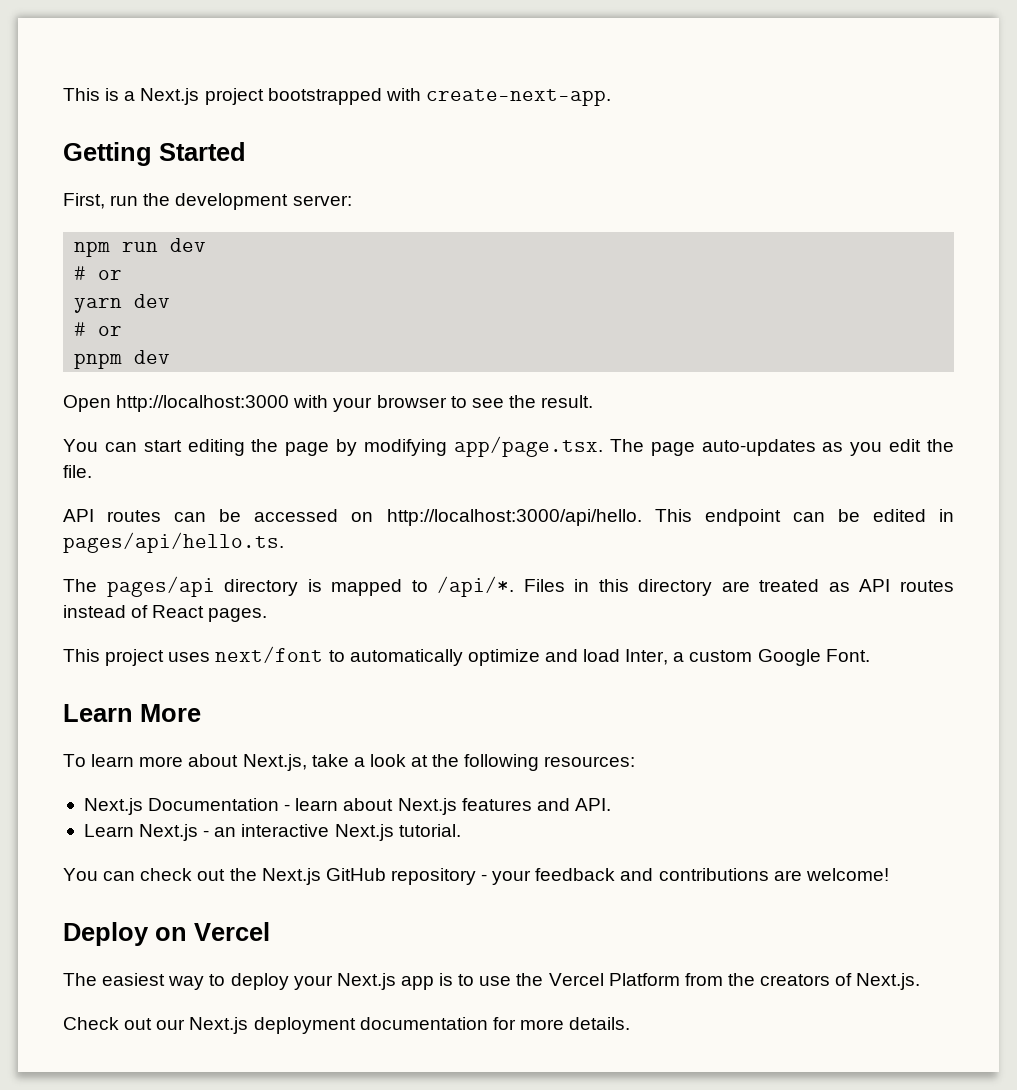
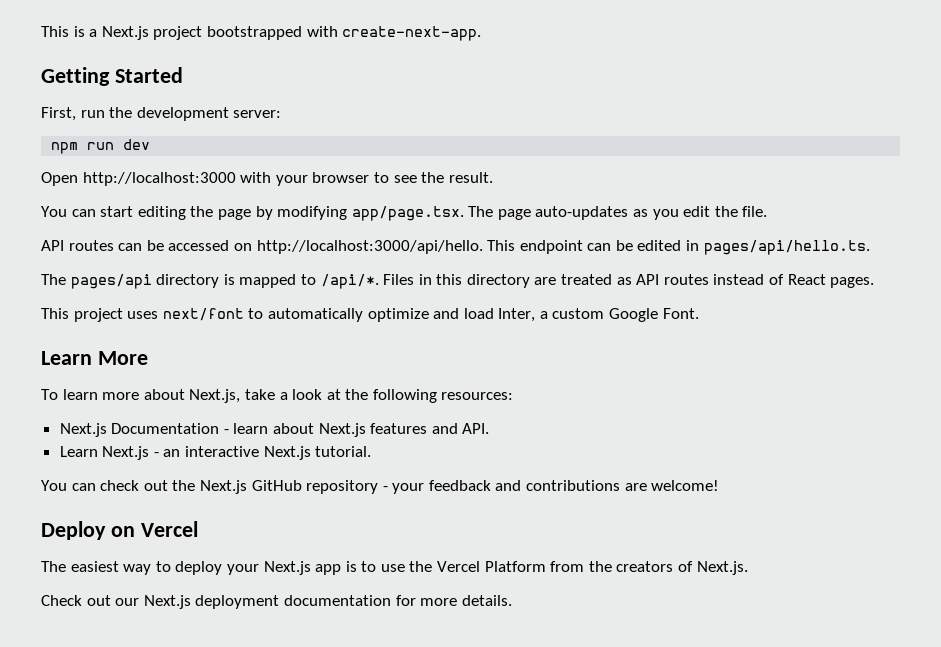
[74,266,123,280] [74,294,171,313] [74,322,123,336] [74,350,171,369] // # or // yarn dev // # or // pnpm dev -> (151, 144) none

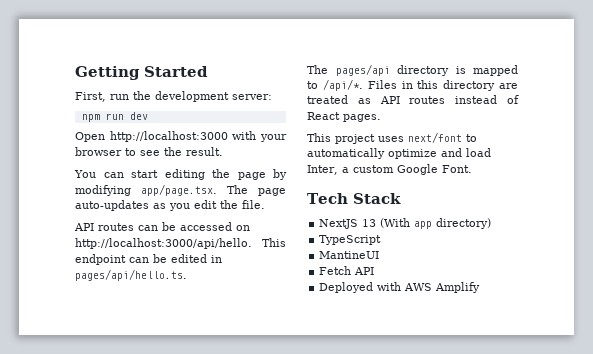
[41,26,482,41] This is a Next.js project bootstrapped with create-next-app. // -> (75, 73) none
[41,351,148,365] [41,389,514,403] [59,423,490,437] [59,446,372,460] [41,480,720,494] [41,521,198,540] [41,561,748,575] [41,595,512,609] Learn More // To learn more about Next.js, take a look at the following resources: // Next.js Documentation - learn about Next.js features and API. // Learn Next.js - an interactive Next.js tutorial. // You can check out the Next.js GitHub repository - your feedback and contributions are welcome! // Deploy on Vercel // The easiest way to deploy your Next.js app is to use the Vercel Platform from the creators of Next.js. // Check out our Next.js deployment documentation for more details. -> [307,193,401,204] [319,218,492,229] [319,235,382,245] [319,251,380,259] [319,266,375,275] [319,282,481,293] Tech Stack // NextJS 13 (With app directory) // TypeScript // MantineUI // Fetch API // Deployed with AWS Amplify

